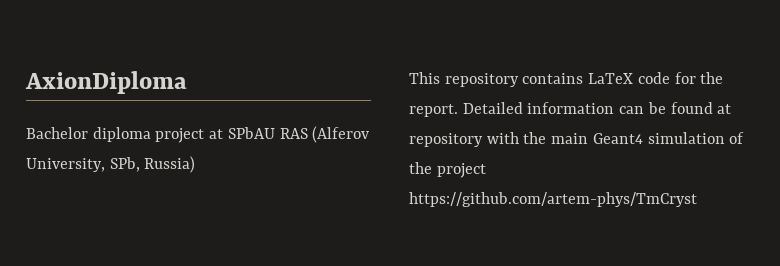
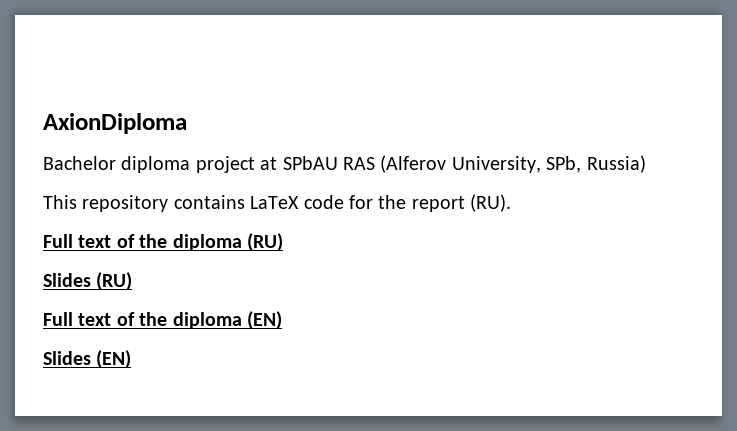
[409,102,732,117] [409,132,745,147] [409,162,486,178] [409,192,697,207] report. Detailed information can be found at repository with the main Geant4 simulation of the project https://github.com/artem-phys/TmCryst -> [411,194,512,212] [43,233,283,252] [43,272,133,291] [43,311,282,330] [43,350,132,369] report (RU). // Full text of the diploma (RU) // Slides (RU) // Full text of the diploma (EN) // Slides (EN)

